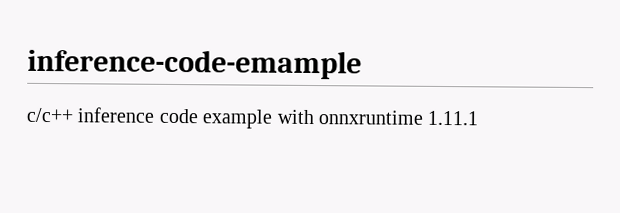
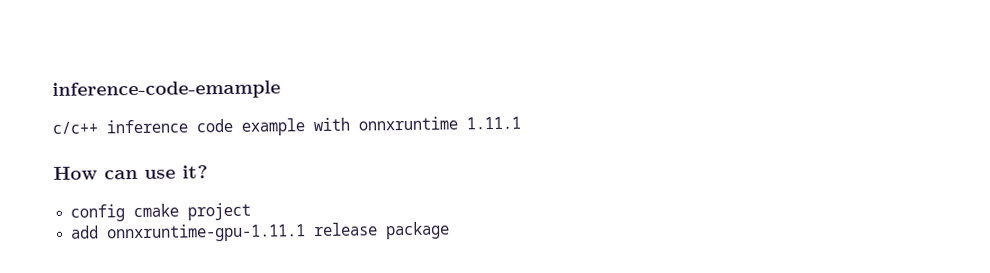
(479, 118) none -> [53,165,208,180] [70,202,252,222] [70,221,451,243] // How can use it? // config cmake project // add onnxruntime-gpu-1.11.1 release package

